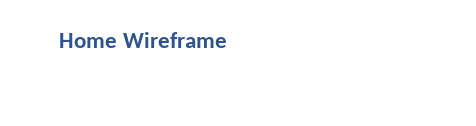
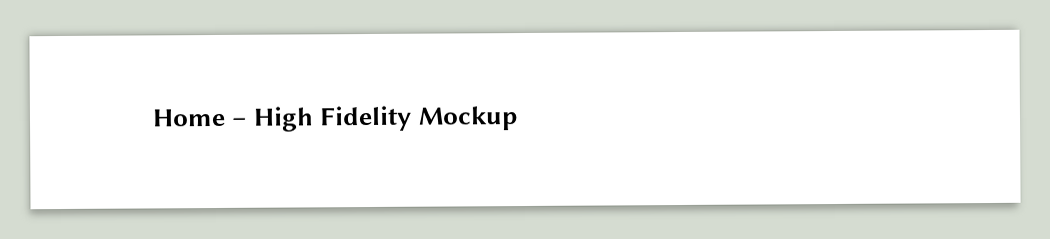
[123,32,228,48] Wireframe -> [231,105,519,132] – High Fidelity Mockup

